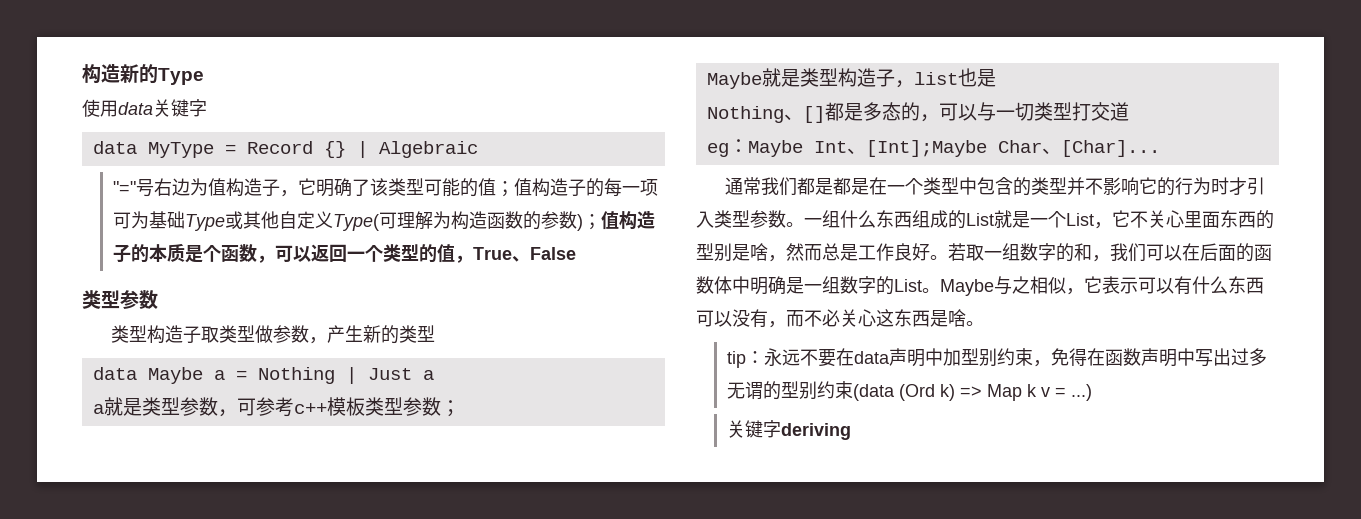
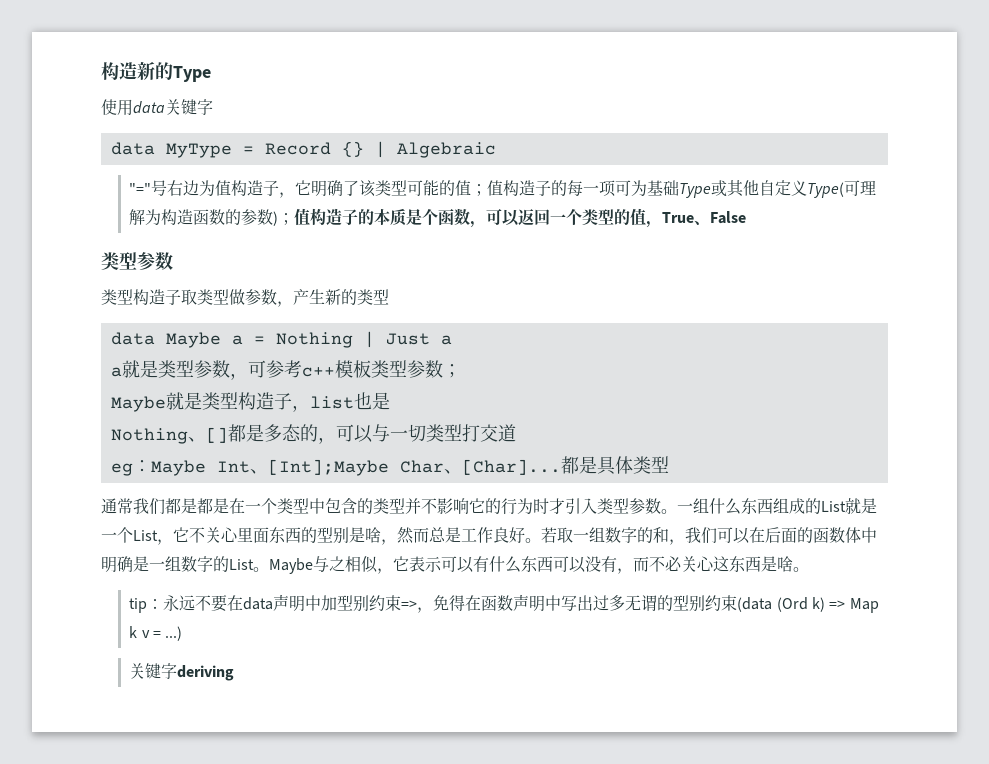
(1160, 148) none -> [560,456,669,475] 都是具体类型
(1033, 357) none -> [401,600,418,609] =>

